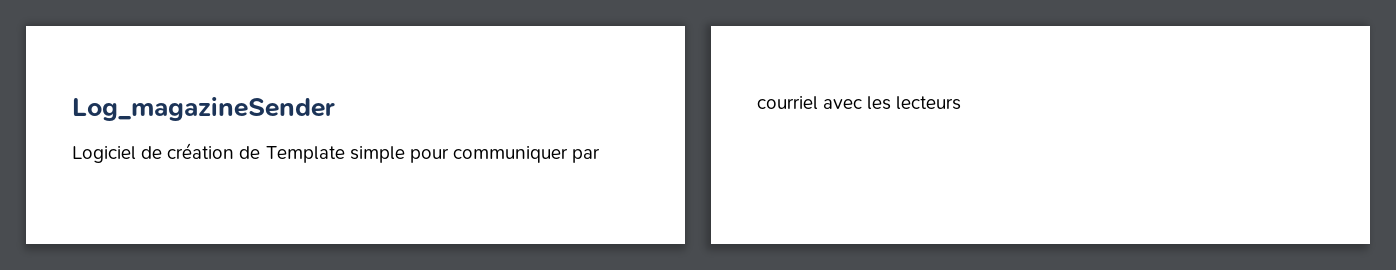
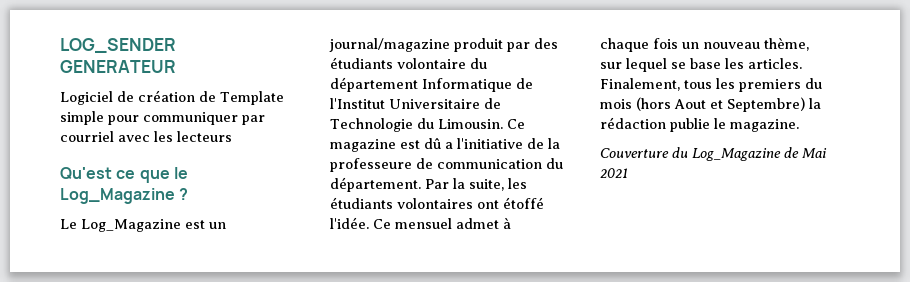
[72,97,335,121] Log_magazineSender -> [60,38,176,53] [60,60,176,73] LOG_SENDER GENERATEUR
(962, 103) none -> [60,167,188,183] [60,188,189,204] [60,219,226,232] [329,38,558,52] [330,57,487,69] [330,77,533,92] [330,98,501,109] [330,118,525,132] [330,138,560,152] [330,158,563,172] [330,177,527,192] [330,197,544,209] [330,217,511,229] [600,37,809,52] [600,58,802,72] [600,78,822,92] [600,97,821,112] [600,117,799,132] [600,147,827,161] [600,168,628,178] // Qu'est ce que le Log_Magazine ? // Le Log_Magazine est un journal/magazine produit par des étudiants volontaire du département Informatique de l'Institut Universitaire de Technologie du Limousin. Ce magazine est dû a l'initiative de la professeure de communication du département. Par la suite, les étudiants volontaires ont étoffé l'idée. Ce mensuel admet à chaque fois un nouveau thème, sur lequel se base les articles. Finalement, tous les premiers du mois (hors Aout et Septembre) la rédaction publie le magazine. // Couverture du Log_Magazine de Mai 2021

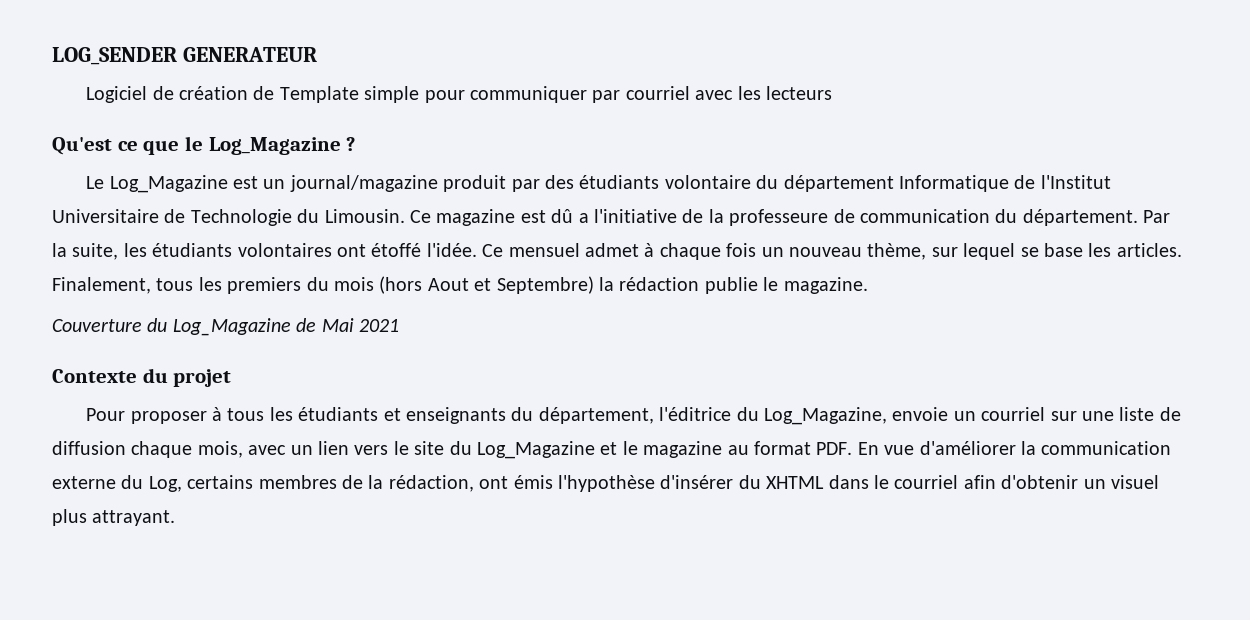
(628, 173) none -> [52,368,232,387] [86,407,1181,425] [52,441,1172,459] [52,475,1159,492] [52,509,176,526] // Contexte du projet // Pour proposer à tous les étudiants et enseignants du département, l'éditrice du Log_Magazine, envoie un courriel sur une liste de diffusion chaque mois, avec un lien vers le site du Log_Magazine et le magazine au format PDF. En vue d'améliorer la communication externe du Log, certains membres de la rédaction, ont émis l'hypothèse d'insérer du XHTML dans le courriel afin d'obtenir un visuel plus attrayant.

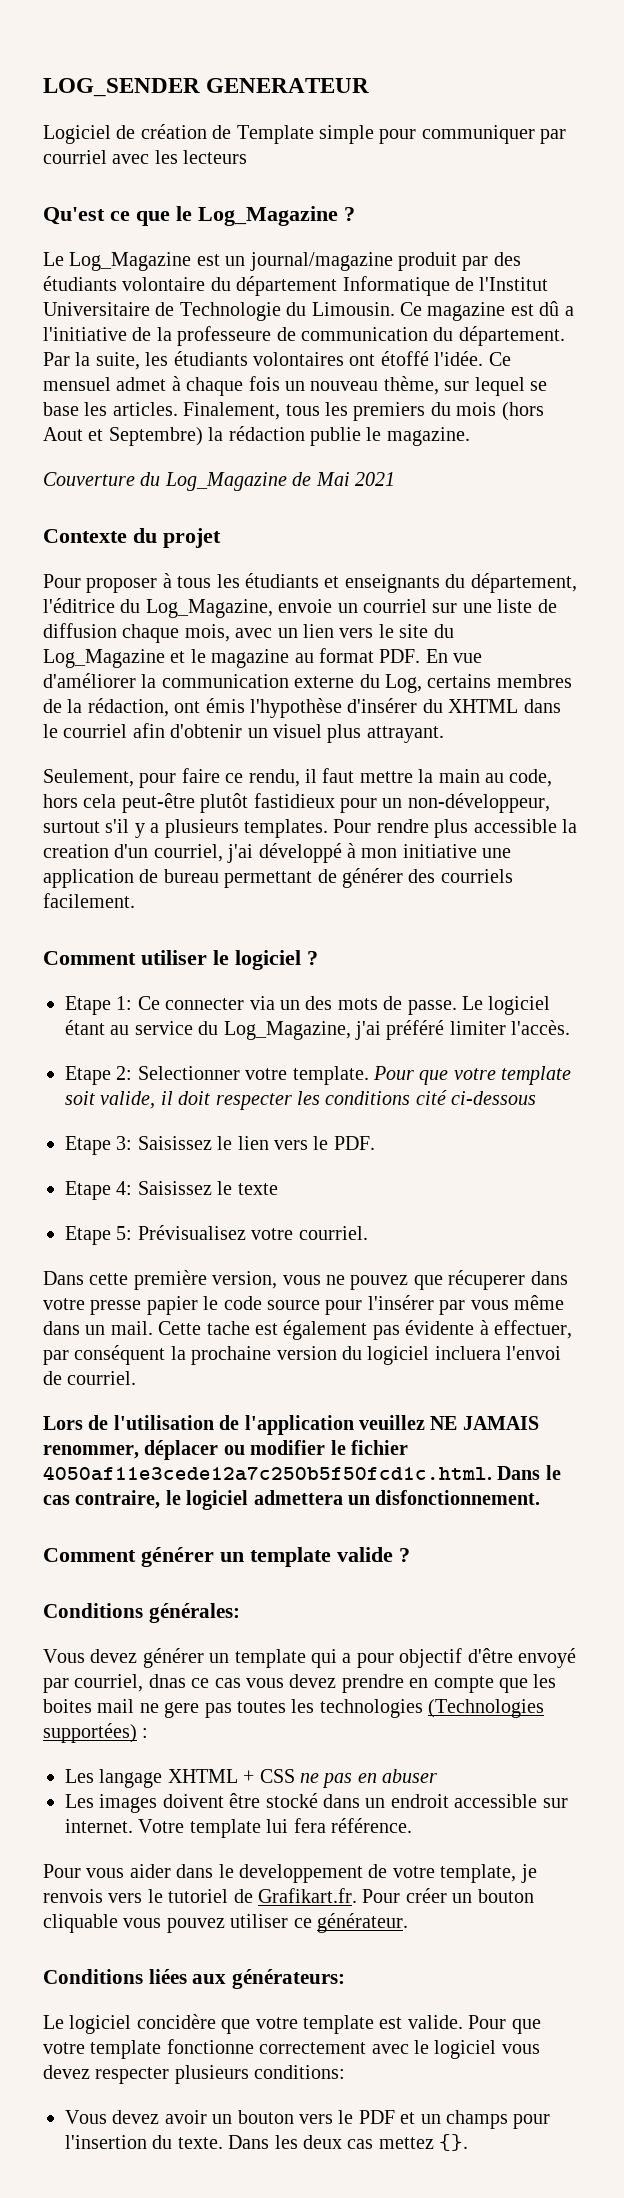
(176, 518) none -> [43,768,553,788] [43,793,550,813] [43,819,577,838] [43,843,512,863] [43,868,513,888] [43,893,135,908] [43,950,318,970] [65,996,551,1015] [65,1020,571,1040] [65,1066,572,1085] [65,1090,537,1110] [65,1136,375,1155] [65,1181,278,1200] [65,1225,368,1245] [43,1270,568,1290] [43,1295,564,1315] [43,1320,572,1340] [43,1345,562,1365] [43,1371,137,1385] [43,1415,539,1435] [43,1440,408,1460] [43,1465,561,1481] [43,1490,541,1510] [43,1547,410,1567] [43,1603,240,1623] [43,1648,576,1668] [43,1674,557,1693] [43,1699,545,1718] [43,1723,149,1743] [65,1769,438,1788] [65,1793,568,1813] [65,1818,412,1838] [43,1864,537,1883] [43,1888,534,1903] [43,1913,408,1933] [43,1969,346,1989] [43,2014,541,2034] [43,2039,540,2059] [43,2065,346,2084] [65,2110,551,2129] [65,2134,469,2151] // Seulement, pour faire ce rendu, il faut mettre la main au code, hors cela peut-être plutôt fastidieux pour un non-développeur, surtout s'il y a plusieurs templates. Pour rendre plus accessible la creation d'un courriel, j'ai développé à mon initiative une application de bureau permettant de générer des courriels facilement. // Comment utiliser le logiciel ? // Etape 1: Ce connecter via un des mots de passe. Le logiciel étant au service du Log_Magazine, j'ai préféré limiter l'accès. // Etape 2: Selectionner votre template. Pour que votre template soit valide, il doit respecter les conditions cité ci-dessous // Etape 3: Saisissez le lien vers le PDF. // Etape 4: Saisissez le texte // Etape 5: Prévisualisez votre courriel. // Dans cette première version, vous ne pouvez que récuperer dans votre presse papier le code source pour l'insérer par vous même dans un mail. Cette tache est également pas évidente à effectuer, par conséquent la prochaine version du logiciel incluera l'envoi de courriel. // Lors de l'utilisation de l'application veuillez NE JAMAIS renommer, déplacer ou modifier le fichier 4050af11e3cede12a7c250b5f50fcd1c.html. Dans le cas contraire, le logiciel admettera un disfonctionnement. // Comment générer un template valide ? // Conditions générales: // Vous devez générer un template qui a pour objectif d'être envoyé par courriel, dnas ce cas vous devez prendre en compte que les boites mail ne gere pas toutes les technologies (Technologies supportées) : // Les langage XHTML + CSS ne pas en abuser // Les images doivent être stocké dans un endroit accessible sur internet. Votre template lui fera référence. // Pour vous aider dans le developpement de votre template, je renvois vers le tutoriel de Grafikart.fr. Pour créer un bouton cliquable vous pouvez utiliser ce générateur. // Conditions liées aux générateurs: // Le logiciel concidère que votre template est valide. Pour que votre template fonctionne correctement avec le logiciel vous devez respecter plusieurs conditions: // Vous devez avoir un bouton vers le PDF et un champs pour l'insertion du texte. Dans les deux cas mettez {}.

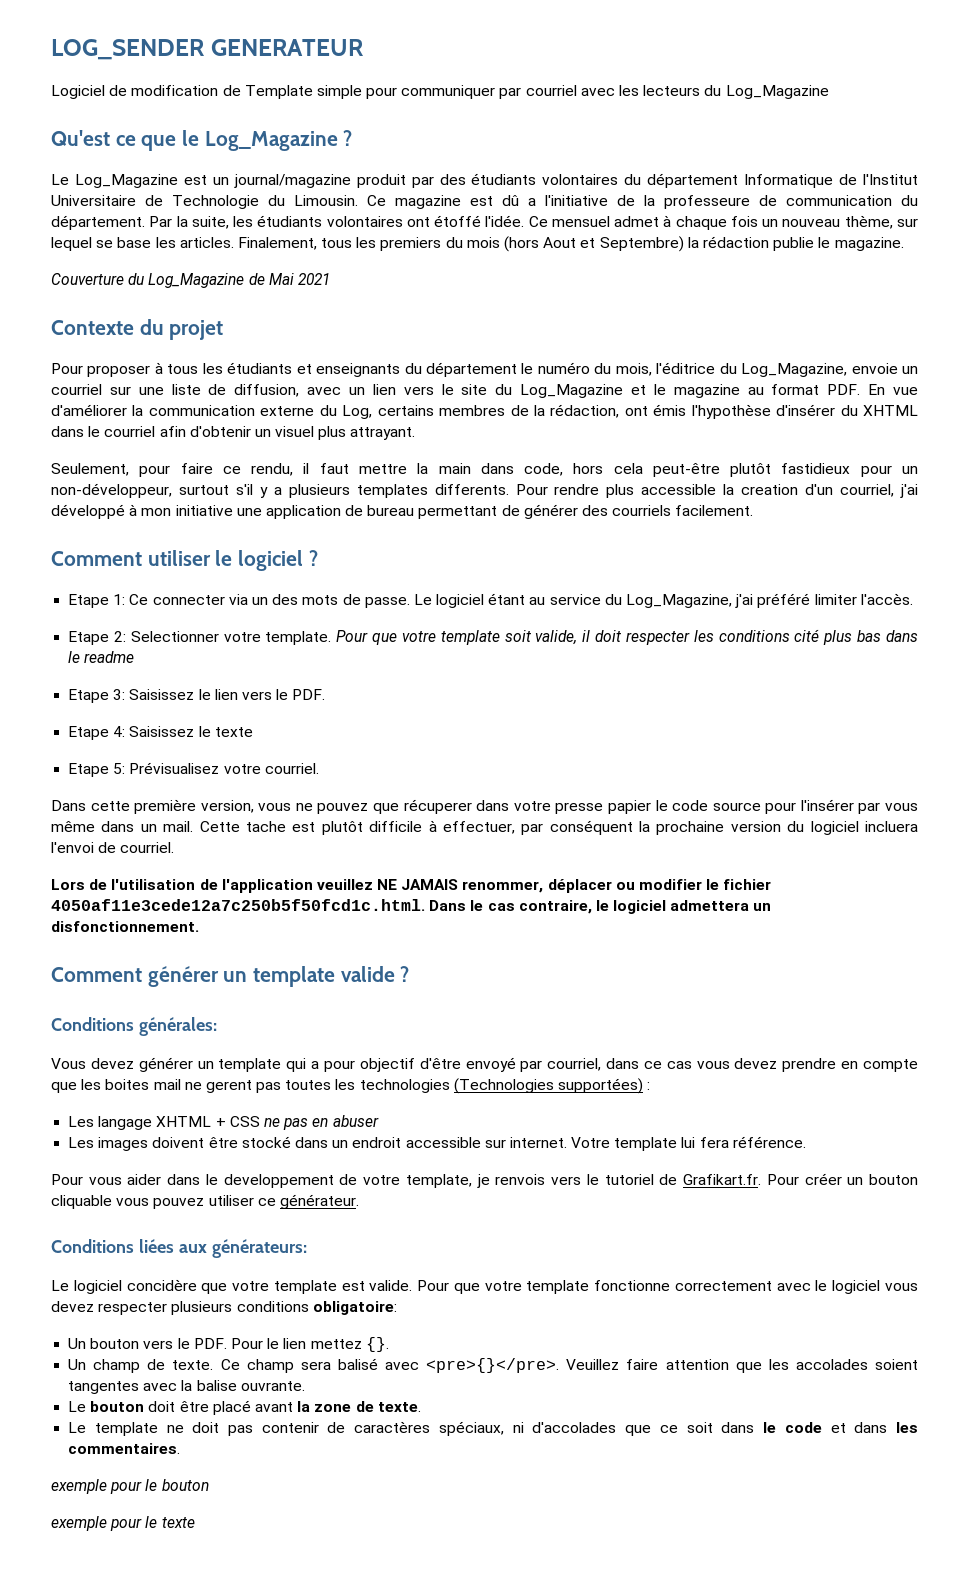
[140,124,207,139] création -> [131,85,219,96] modification
(248, 157) none -> [704,85,829,99] du Log_Magazine
[122,277,206,291] volontaire -> [542,174,619,185] volontaires
[470,573,577,593] département, -> [426,362,652,377] département le numéro du mois,
[43,623,230,643] diffusion chaque mois, -> [234,384,300,397] diffusion,
[484,773,504,783] au -> [480,463,514,474] dans
[244,819,328,838] templates. -> [356,484,509,498] templates differents.
[451,1091,537,1105] ci-dessous -> [823,630,918,645] [68,651,135,663] plus bas dans le readme
[283,1320,475,1340] également pas évidente -> [321,821,423,835] plutôt difficile
[148,1674,186,1688] dnas -> [606,1058,640,1069] dans
[164,1702,200,1718] gere -> [205,1080,252,1093] gerent
[254,2065,346,2079] [65,2110,551,2129] [65,2134,469,2151] conditions: // Vous devez avoir un bouton vers le PDF et un champs pour l'insertion du texte. Dans les deux cas mettez {}. -> [236,1301,397,1315] [68,1337,389,1352] [68,1358,919,1373] [68,1380,305,1394] [68,1400,421,1415] [68,1421,918,1436] [68,1443,181,1454] [51,1479,209,1494] [51,1516,195,1531] conditions obligatoire: // Un bouton vers le PDF. Pour le lien mettez {}. // Un champ de texte. Ce champ sera balisé avec <pre>{}</pre>. Veuillez faire attention que les accolades soient tangentes avec la balise ouvrante. // Le bouton doit être placé avant la zone de texte. // Le template ne doit pas contenir de caractères spéciaux, ni d'accolades que ce soit dans le code et dans les commentaires. // exemple pour le bouton // exemple pour le texte

